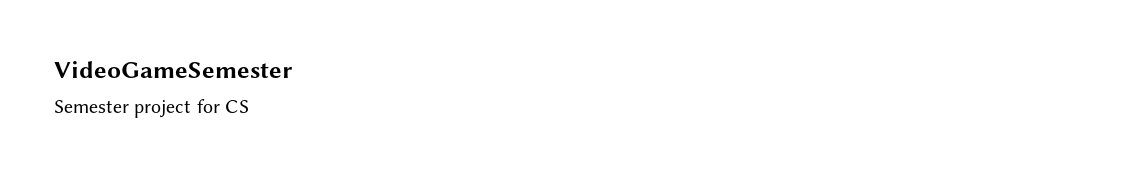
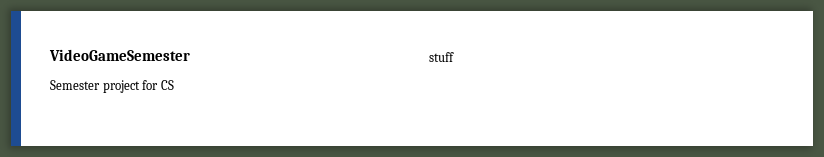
(250, 106) none -> [429,52,454,62] // stuff

